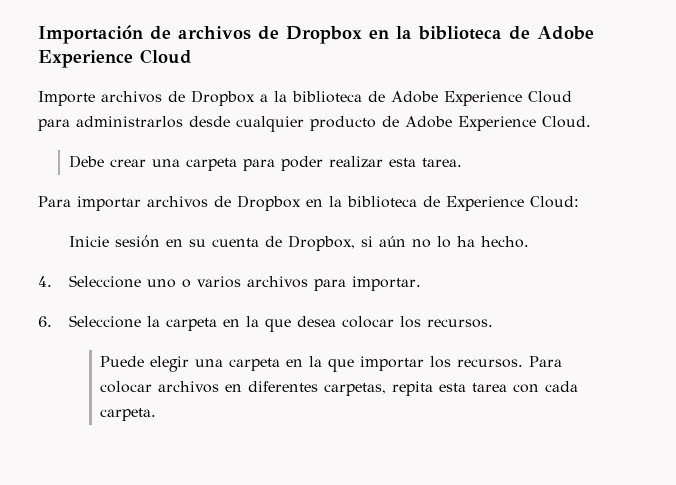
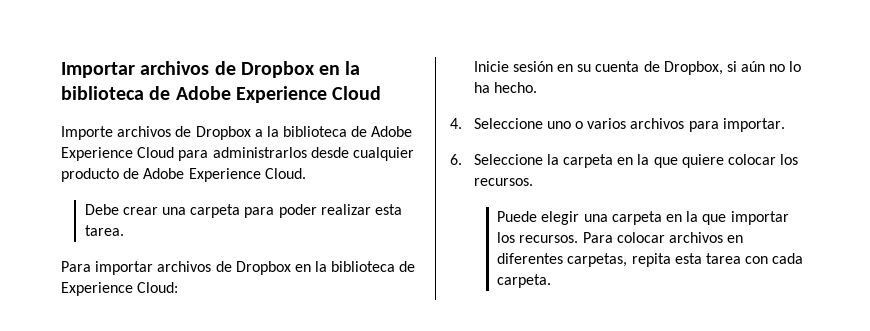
[38,25,171,44] Importación de -> [61,62,135,78] Importar
[297,316,337,327] desea -> [681,154,724,168] quiere

